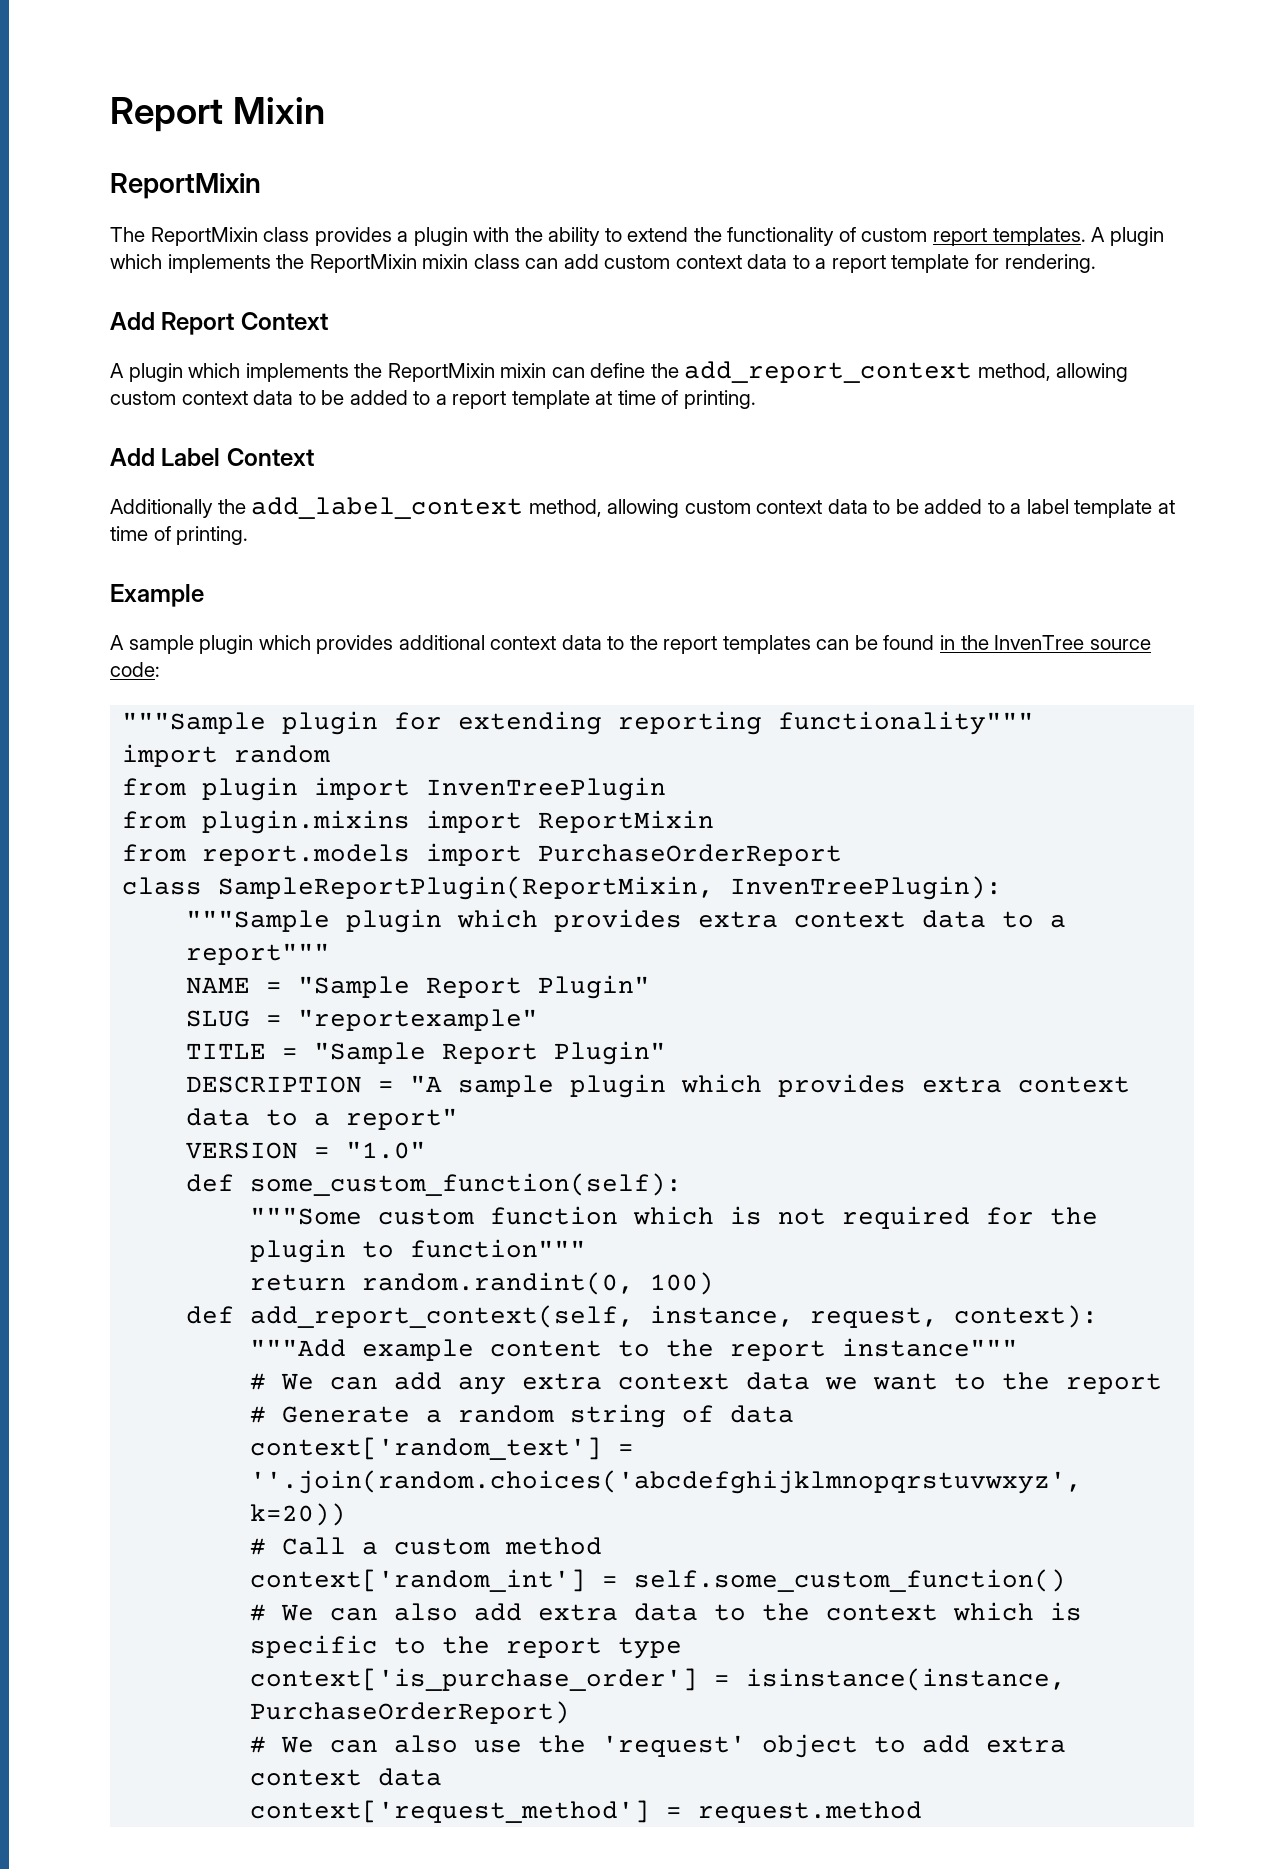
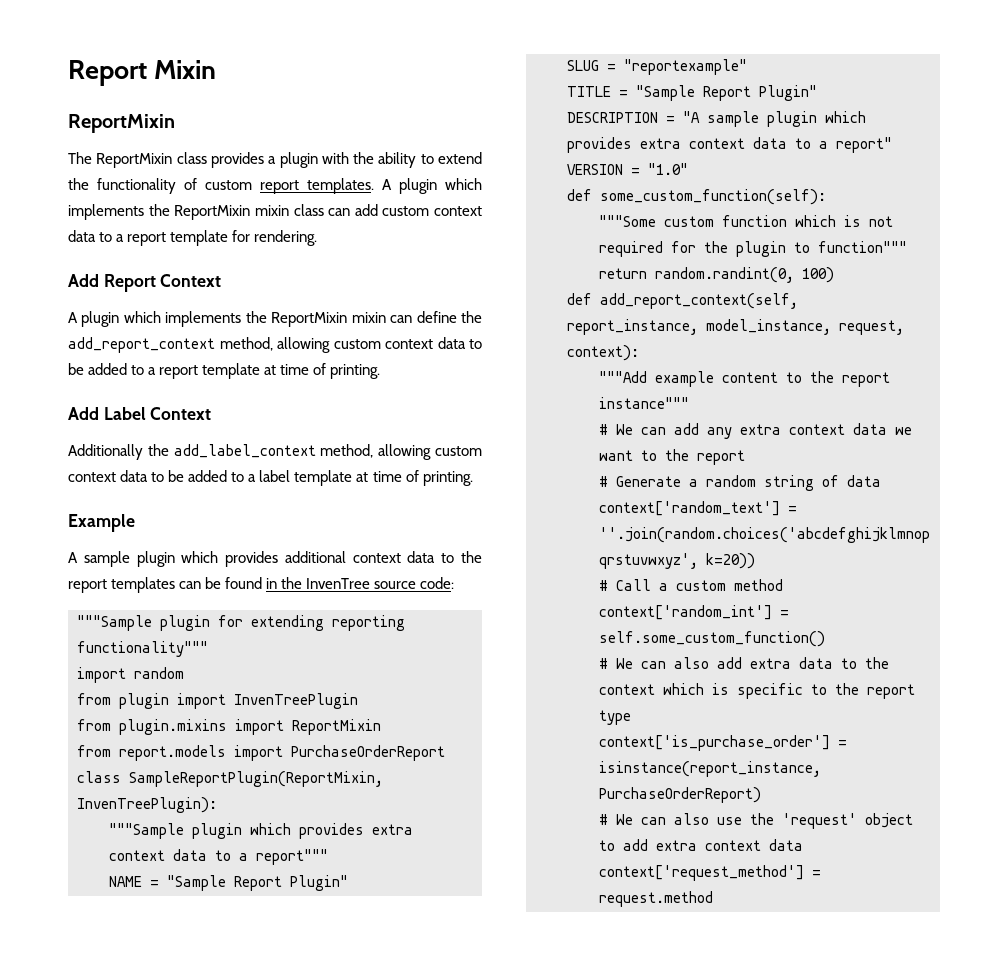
[650,1305,795,1327] instance, -> [567,319,831,335] report_instance, model_instance,
[746,1668,1067,1691] isinstance(instance, -> [599,761,821,777] isinstance(report_instance,

